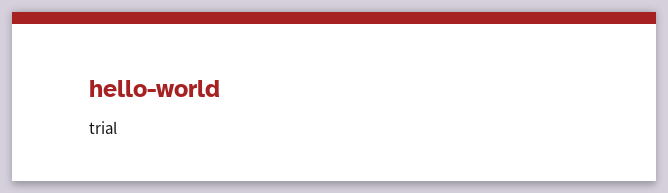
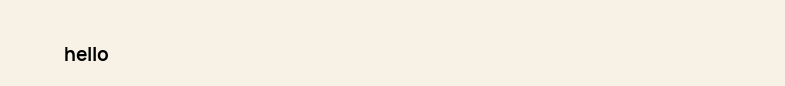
[89,80,220,97] [89,121,117,134] hello-world // trial -> [64,47,109,61] hello

